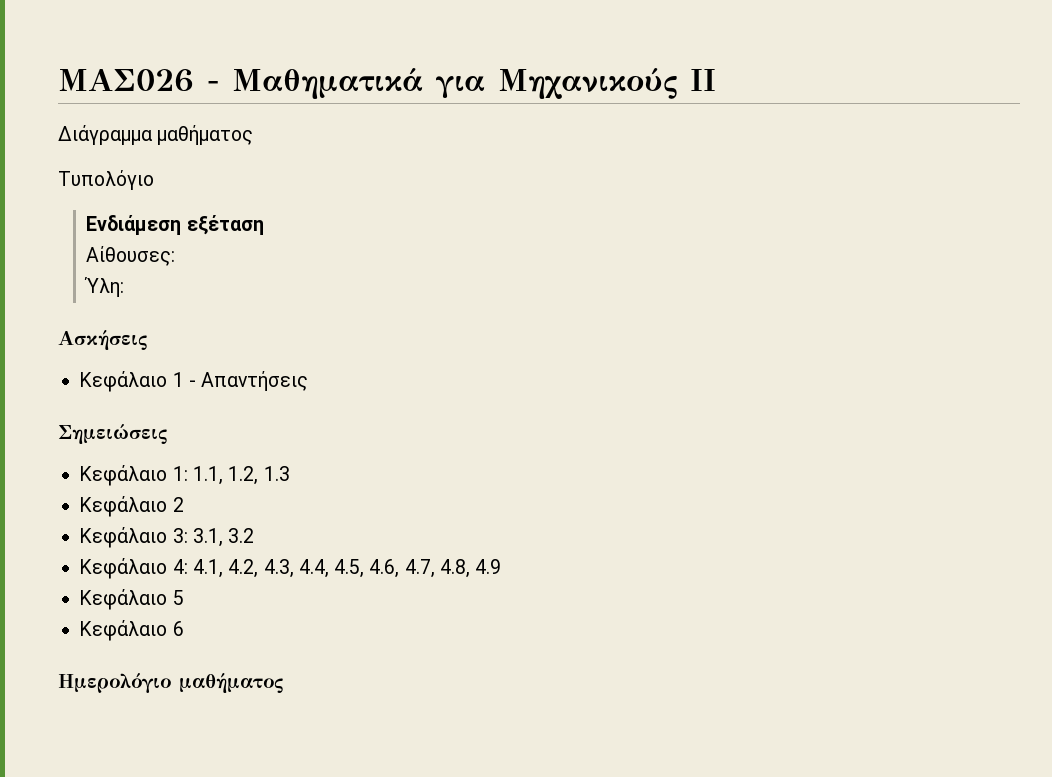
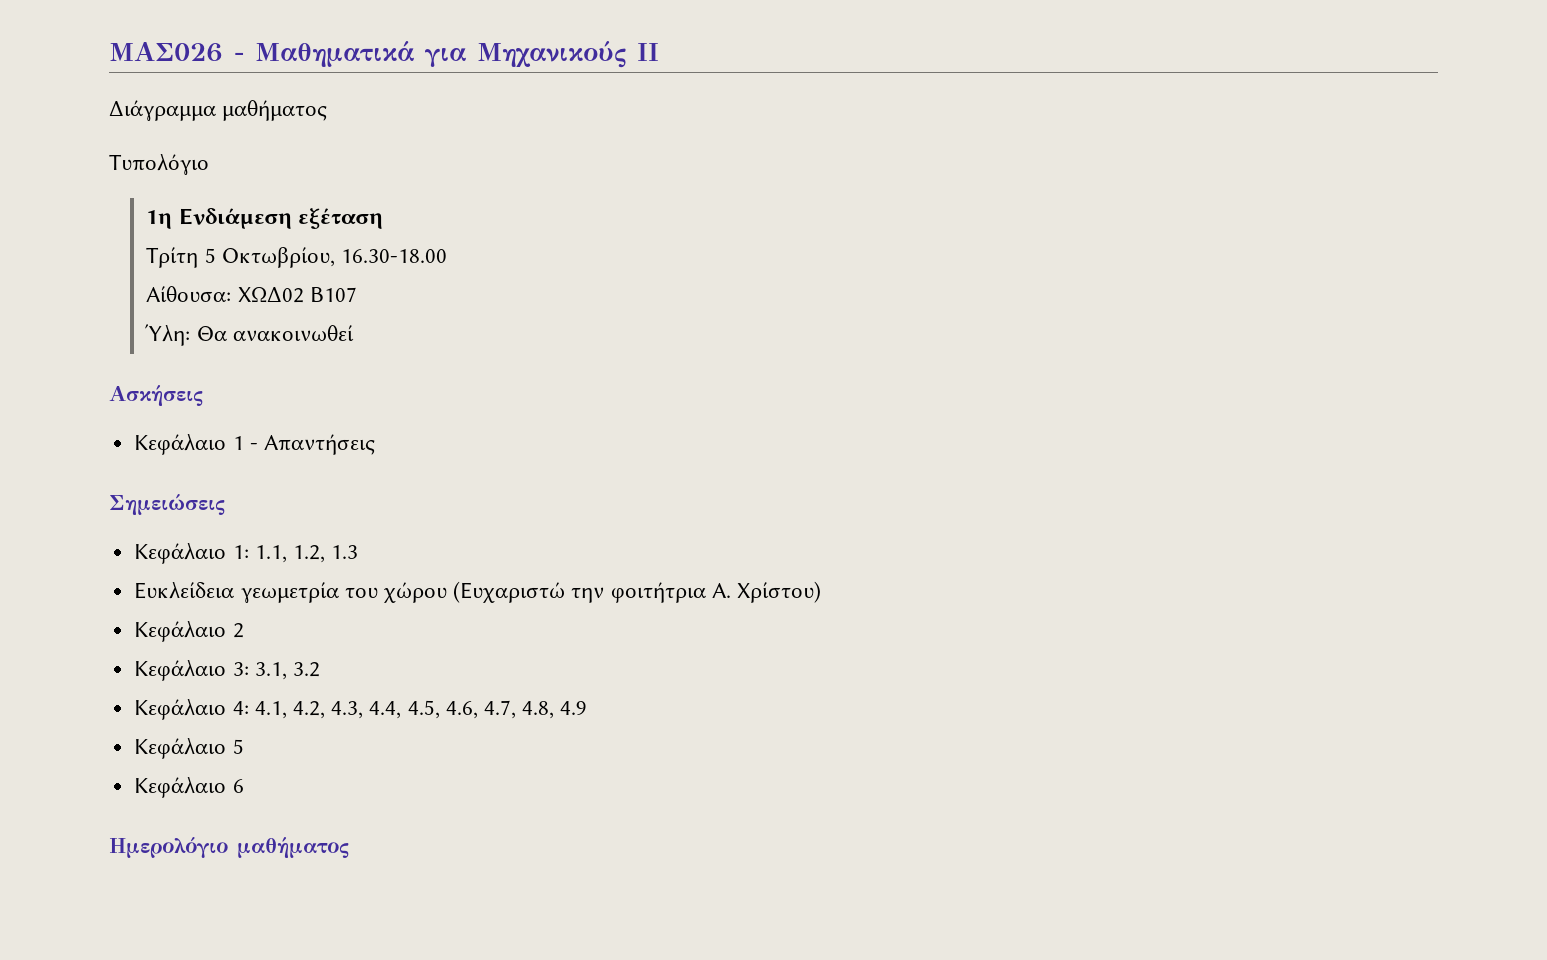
(154, 180) none -> [146,210,173,229] 1η
[86,246,176,266] Αίθουσες: -> [146,247,447,268] [146,286,357,303] Τρίτη 5 Οκτωβρίου, 16.30-18.00 // Αίθουσα: ΧΩΔ02 Β107
(125, 287) none -> [196,325,354,341] Θα ανακοινωθεί
(290, 473) none -> [134,581,821,603] // Ευκλείδεια γεωμετρία του χώρου (Ευχαριστώ την φοιτήτρια Α. Χρίστου)

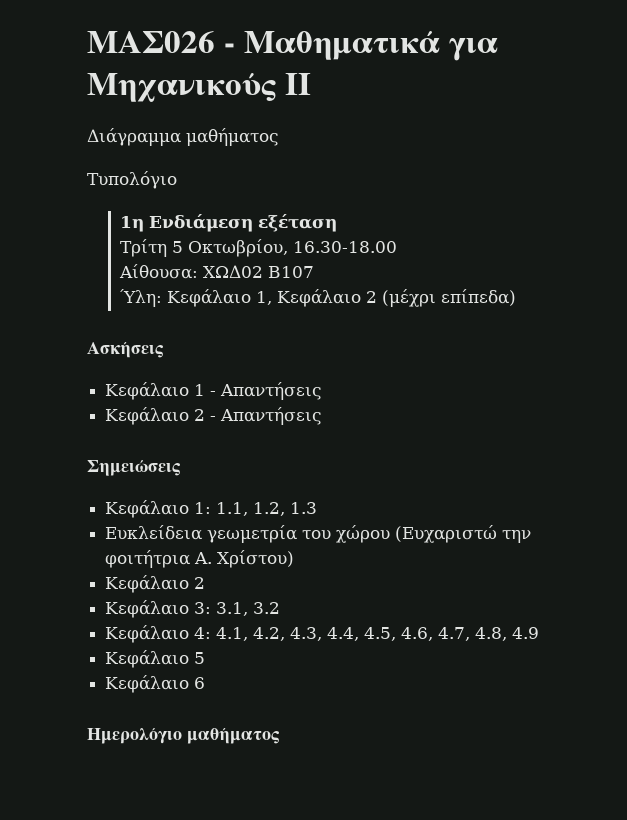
[196,325,354,341] Θα ανακοινωθεί -> [166,289,516,307] Κεφάλαιο 1, Κεφάλαιο 2 (μέχρι επίπεδα)
(375, 444) none -> [105,407,323,425] // Κεφάλαιο 2 - Απαντήσεις

